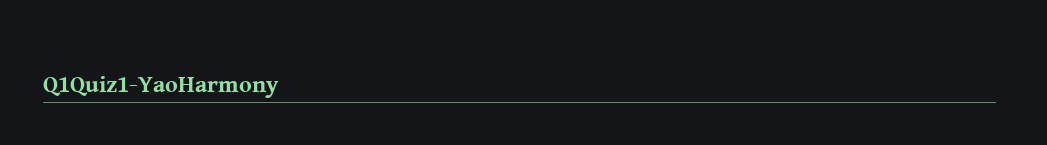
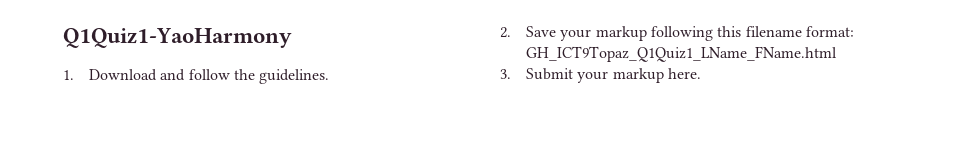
(279, 87) none -> [63,69,330,84] [500,26,854,41] [525,46,837,62] [500,68,701,83] // 1. Download and follow the guidelines. // 2. Save your markup following this filename format: GH_ICT9Topaz_Q1Quiz1_LName_FName.html // 3. Submit your markup here.

